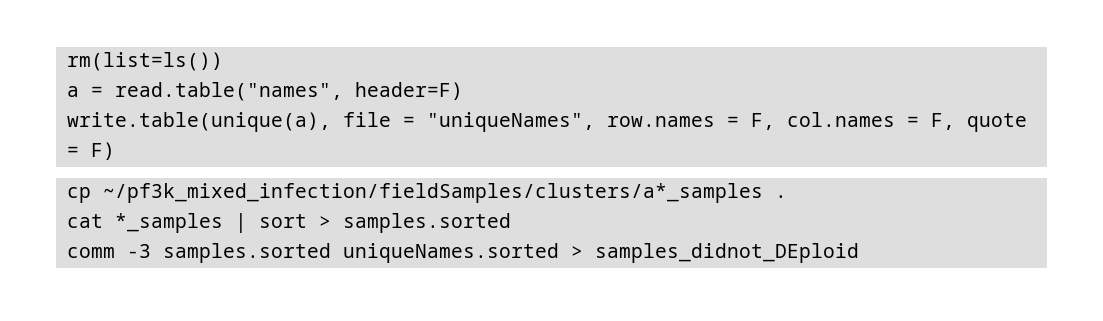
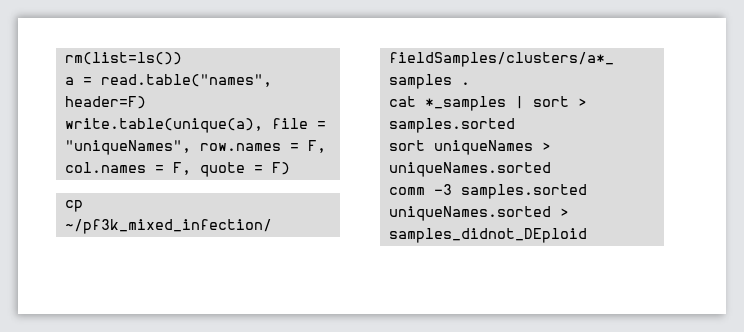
(512, 223) none -> [389,140,552,155] [389,162,552,177] // sort uniqueNames > uniqueNames.sorted

